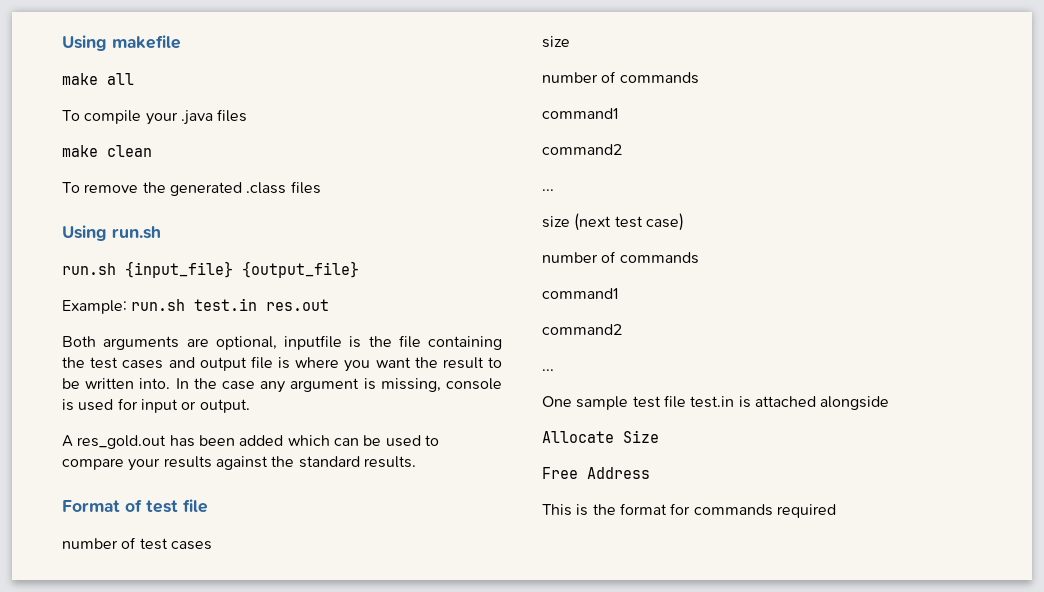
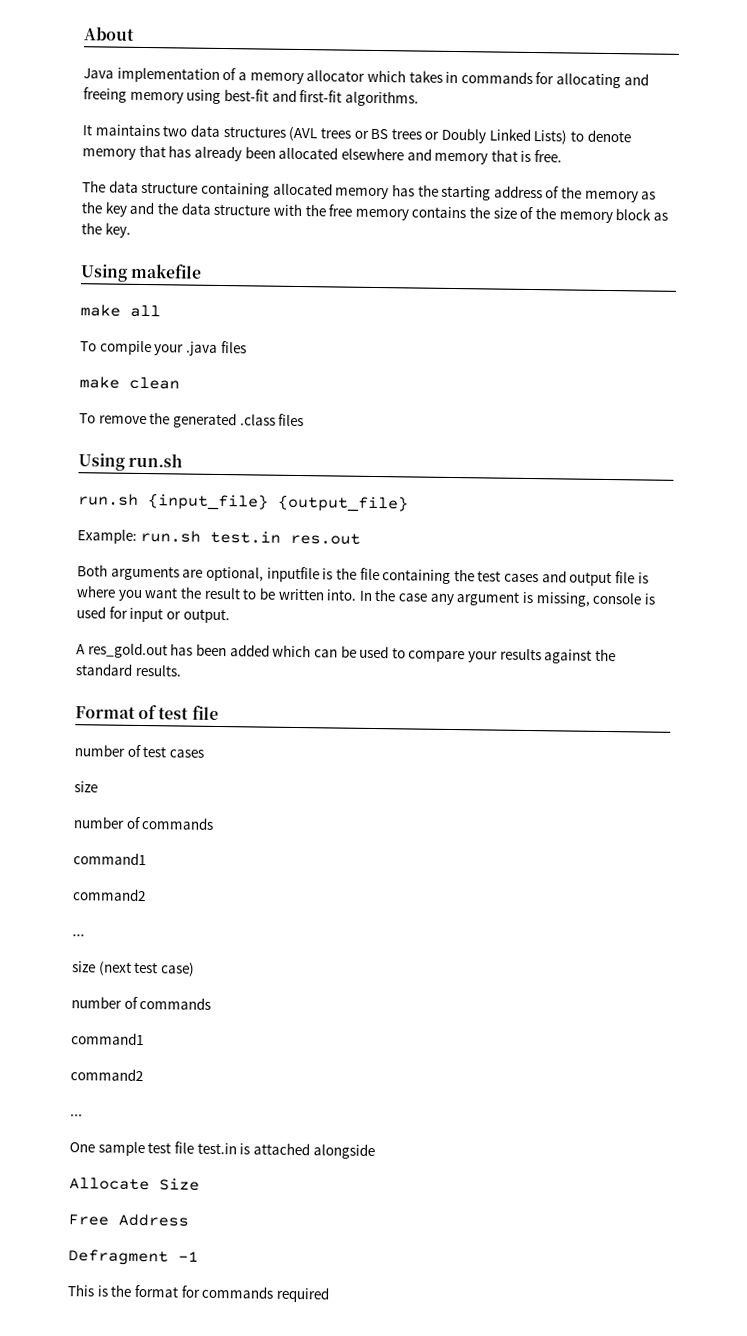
(62, 43) none -> [84,26,135,41] [83,67,649,89] [83,87,419,107] [82,124,631,145] [82,144,563,165] [82,180,657,203] [81,201,668,224] [81,222,131,238] About // Java implementation of a memory allocator which takes in commands for allocating and freeing memory using best-fit and first-fit algorithms. // It maintains two data structures (AVL trees or BS trees or Doubly Linked Lists) to denote memory that has already been allocated elsewhere and memory that is free. // The data structure containing allocated memory has the starting address of the memory as the key and the data structure with the free memory contains the size of the memory block as the key. //
(650, 473) none -> [68,1249,199,1266] // Defragment -1

